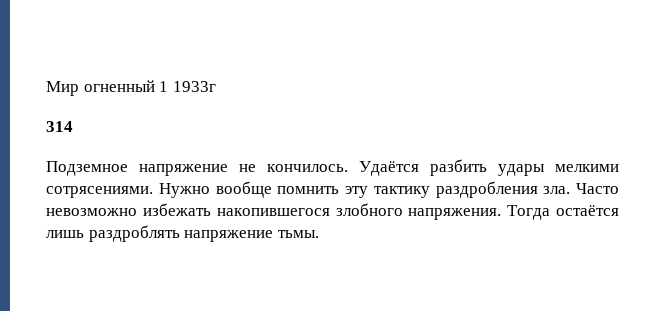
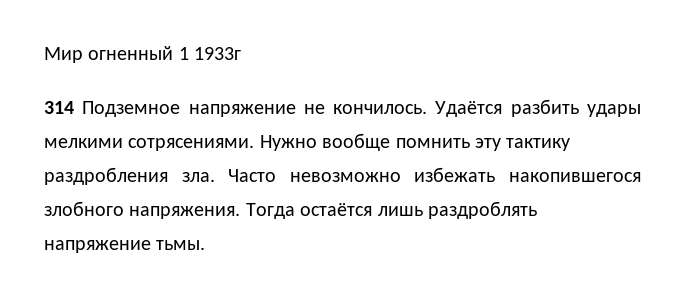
(73, 126) // -> (74, 107) none

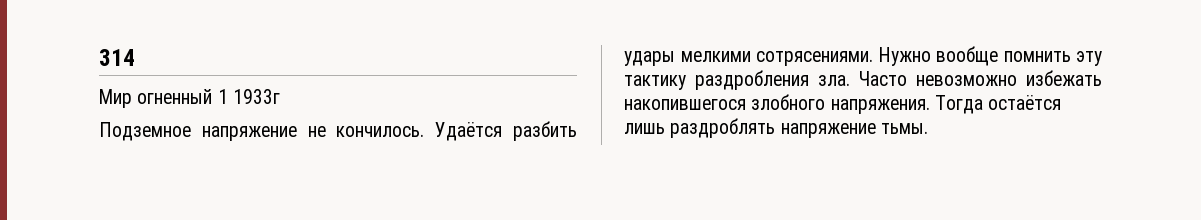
(44, 55) none -> [99,49,135,66] 314 //
[44,101,74,114] 314 -> (280, 96) none

